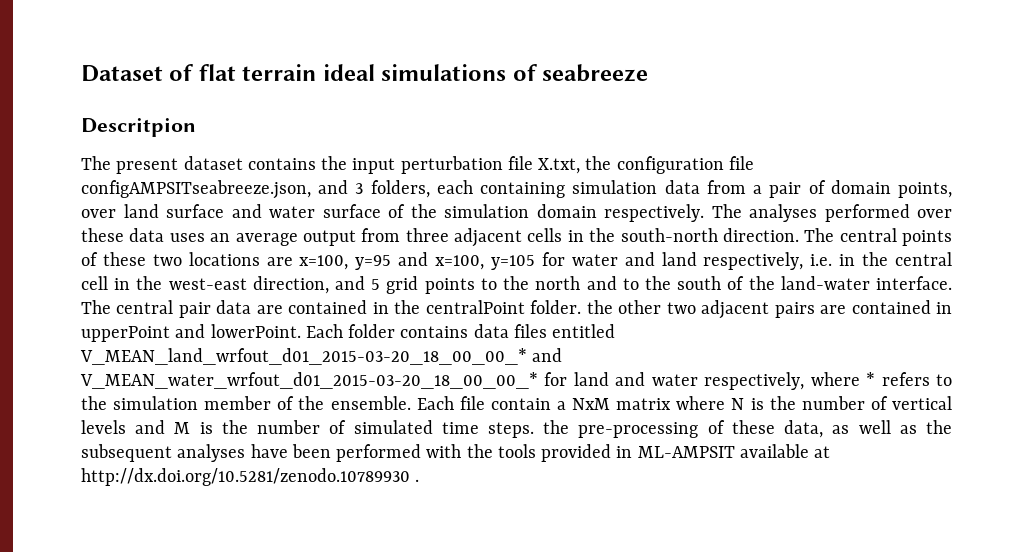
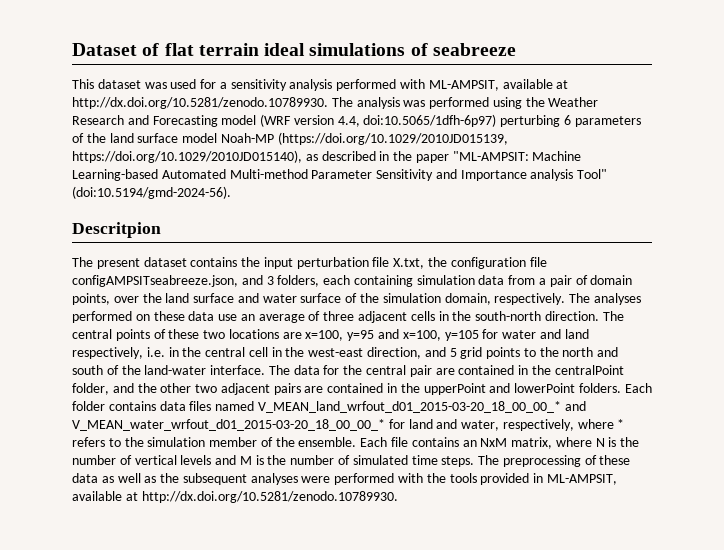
(649, 73) none -> [72,79,569,91] [72,97,599,109] [72,114,641,127] [72,132,508,145] [72,150,582,163] [72,169,608,181] [72,186,231,199] // This dataset was used for a sensitivity analysis performed with ML-AMPSIT, available at http://dx.doi.org/10.5281/zenodo.10789930. The analysis was performed using the Weather Research and Forecasting model (WRF version 4.4, doi:10.5065/1dfh-6p97) perturbing 6 parameters of the land surface model Noah-MP (https://doi.org/10.1029/2010JD015139, https://doi.org/10.1029/2010JD015140), as described in the paper "ML-AMPSIT: Machine Learning-based Automated Multi-method Parameter Sensitivity and Importance analysis Tool" (doi:10.5194/gmd-2024-56).
(116, 213) none -> [142,293,162,303] the
[536,204,597,218] domain -> [444,293,491,305] domain,
[917,209,952,218] [81,228,205,242] over these data uses -> [135,311,238,321] on these data use
[302,228,401,246] output from -> [308,311,321,321] of
[622,276,671,290] to the -> (619, 352) none
(111, 307) none -> [293,365,363,375] data for the
[216,300,252,314] data -> (432, 371) none
[530,300,582,314] folder. -> [72,383,134,395] folder, and
(953, 308) none -> [400,383,420,393] the
[210,324,301,338] lowerPoint. -> [514,383,621,393] lowerPoint folders.
[552,324,616,338] entitled -> [215,401,255,411] named
[651,374,698,386] water -> [461,420,500,431] water,
[490,398,672,410] contain a NxM matrix -> [411,437,553,449] contains an NxM matrix,
[543,420,824,438] the pre-processing of these data, -> [478,455,631,467] [72,473,98,483] The preprocessing of these data
[250,444,331,458] have been -> [301,476,331,483] were
[637,444,831,458] [81,468,420,486] ML-AMPSIT available at http://dx.doi.org/10.5281/zenodo.10789930 . -> [546,474,617,485] [72,491,398,503] ML-AMPSIT, available at http://dx.doi.org/10.5281/zenodo.10789930.

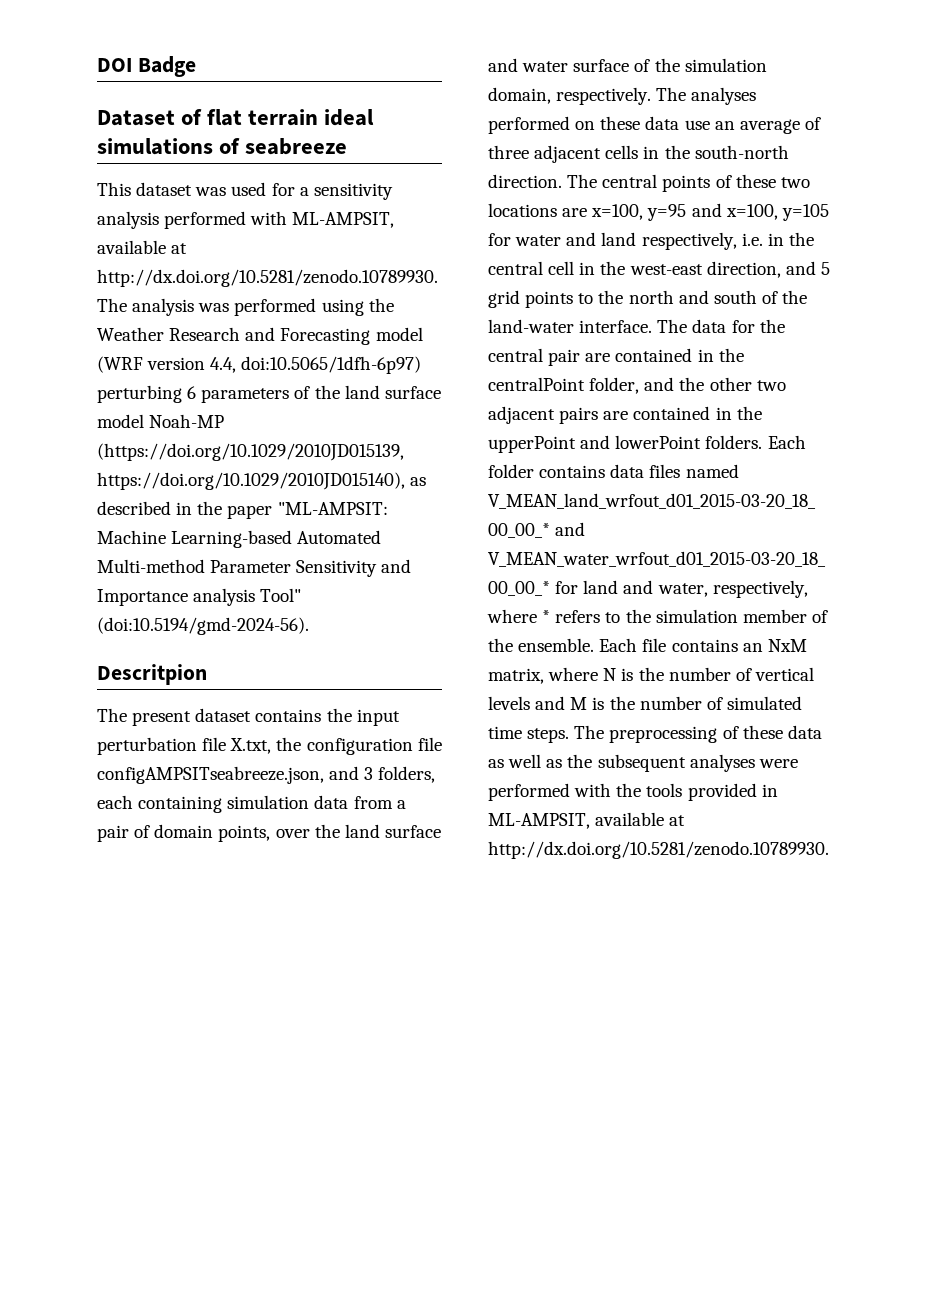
(72, 49) none -> [97,56,196,77] DOI Badge //

